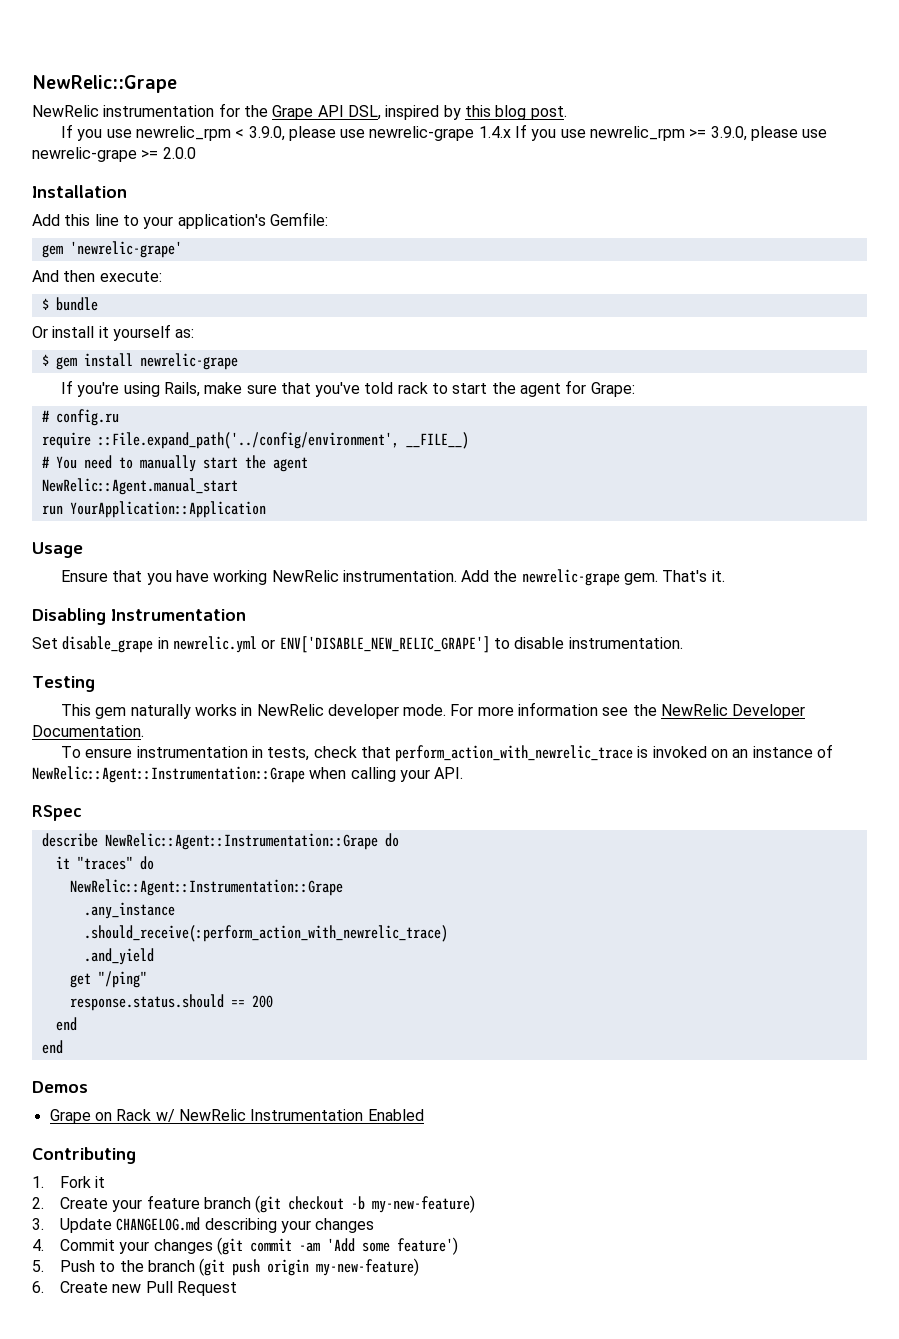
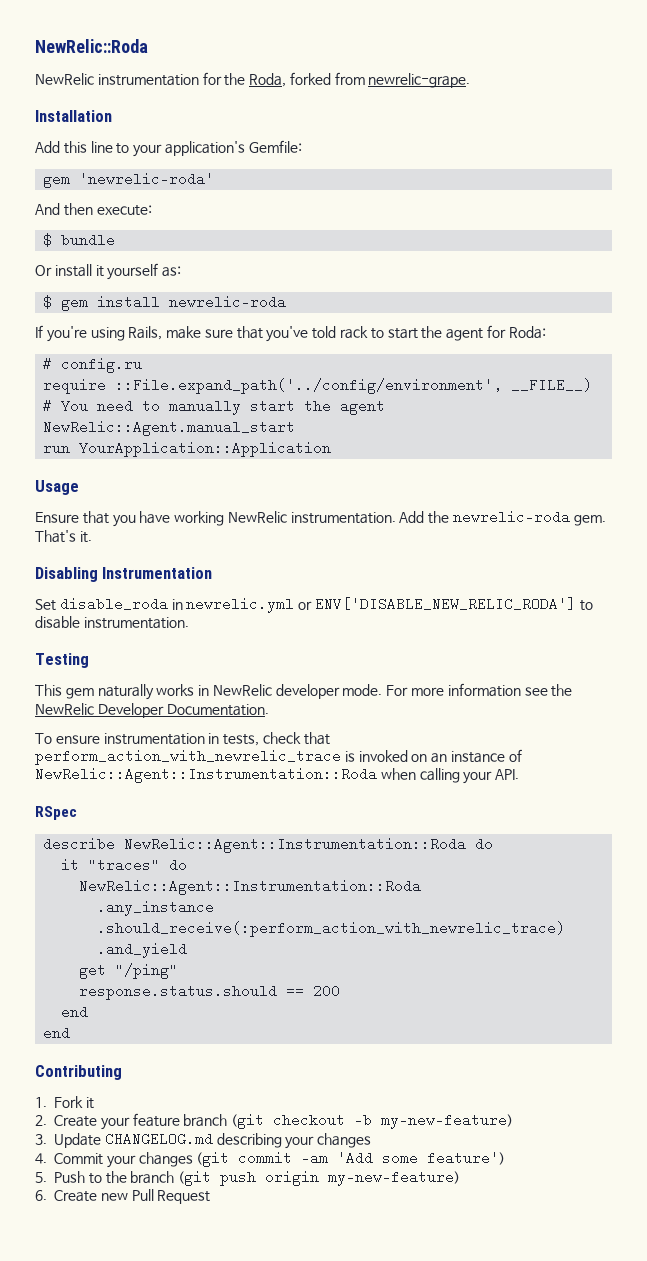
[32,75,177,93] NewRelic::Grape -> [35,39,148,53] NewRelic::Roda
[272,105,567,120] [60,124,828,141] [32,147,196,162] Grape API DSL, inspired by this blog post. // If you use newrelic_rpm < 3.9.0, please use newrelic-grape 1.4.x If you use newrelic_rpm >= 3.9.0, please use newrelic-grape >= 2.0.0 -> [249,72,471,88] Roda, forked from newrelic-grape.
[69,241,182,258] 'newrelic-grape' -> [79,172,215,186] 'newrelic-roda'
[139,353,238,370] newrelic-grape -> [169,295,287,309] newrelic-roda
[590,382,635,397] Grape: -> [508,326,546,339] Roda:
[521,569,620,586] newrelic-grape -> [453,510,571,524] newrelic-roda
[62,636,154,653] disable_grape -> [59,597,168,611] disable_roda
[279,636,490,653] ENV['DISABLE_NEW_RELIC_GRAPE'] -> [314,597,576,611] ENV['DISABLE_NEW_RELIC_RODA']
[32,766,305,783] NewRelic::Agent::Instrumentation::Grape -> [35,767,377,783] NewRelic::Agent::Instrumentation::Roda
[104,833,378,850] NewRelic::Agent::Instrumentation::Grape -> [124,837,467,853] NewRelic::Agent::Instrumentation::Roda
[69,879,343,896] NewRelic::Agent::Instrumentation::Grape -> [79,879,422,895] NewRelic::Agent::Instrumentation::Roda
[32,1081,88,1093] [49,1109,424,1124] // Demos // Grape on Rack w/ NewRelic Instrumentation Enabled -> (71, 1033) none

